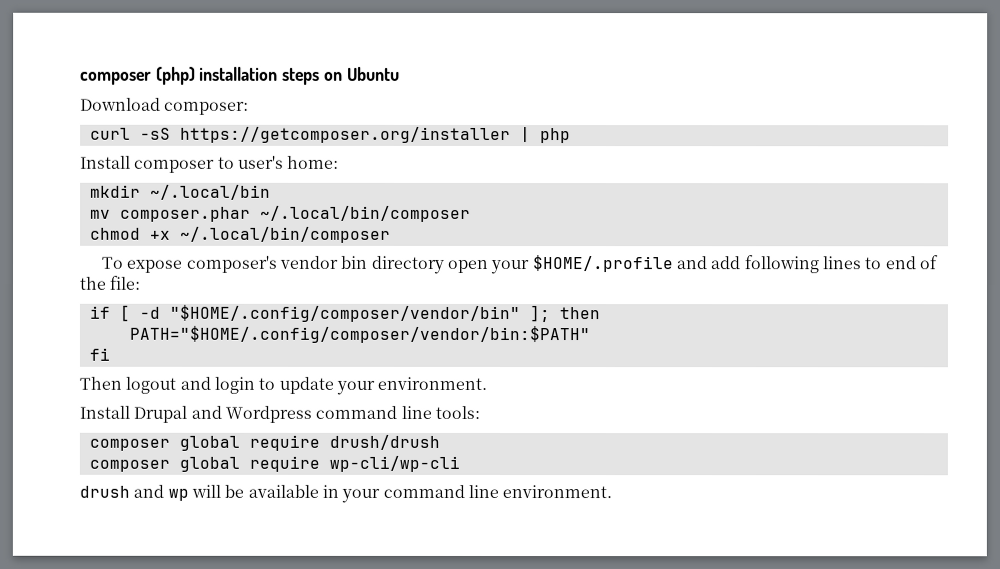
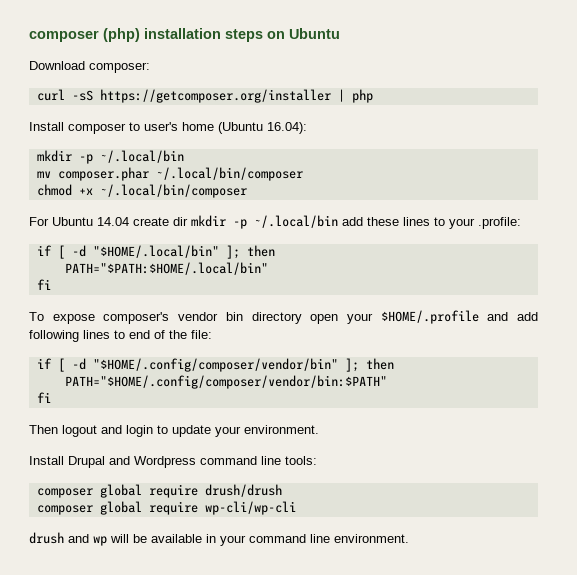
[287,155,340,169] [89,184,141,198] home: // mkdir -> [182,122,307,134] [36,150,93,164] home (Ubuntu 16.04): // mkdir -p
(391, 234) none -> [29,215,521,229] [36,245,275,259] [64,262,268,275] [36,279,51,290] // For Ubuntu 14.04 create dir mkdir -p ~/.local/bin add these lines to your .profile: // if [ -d "$HOME/.local/bin" ]; then // PATH="$PATH:$HOME/.local/bin" // fi

